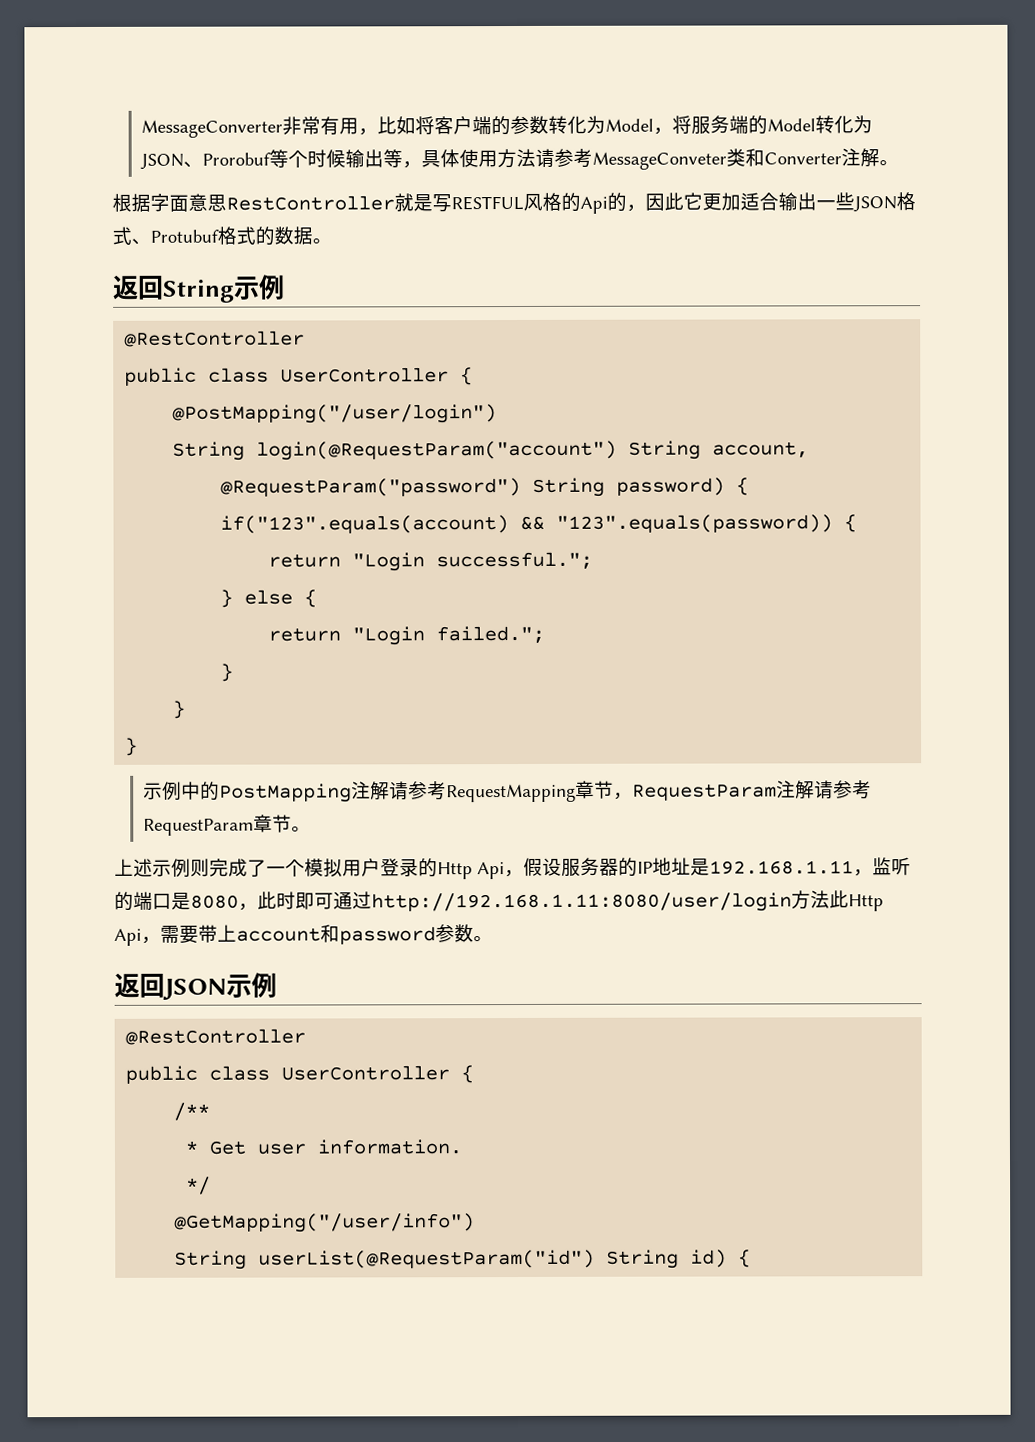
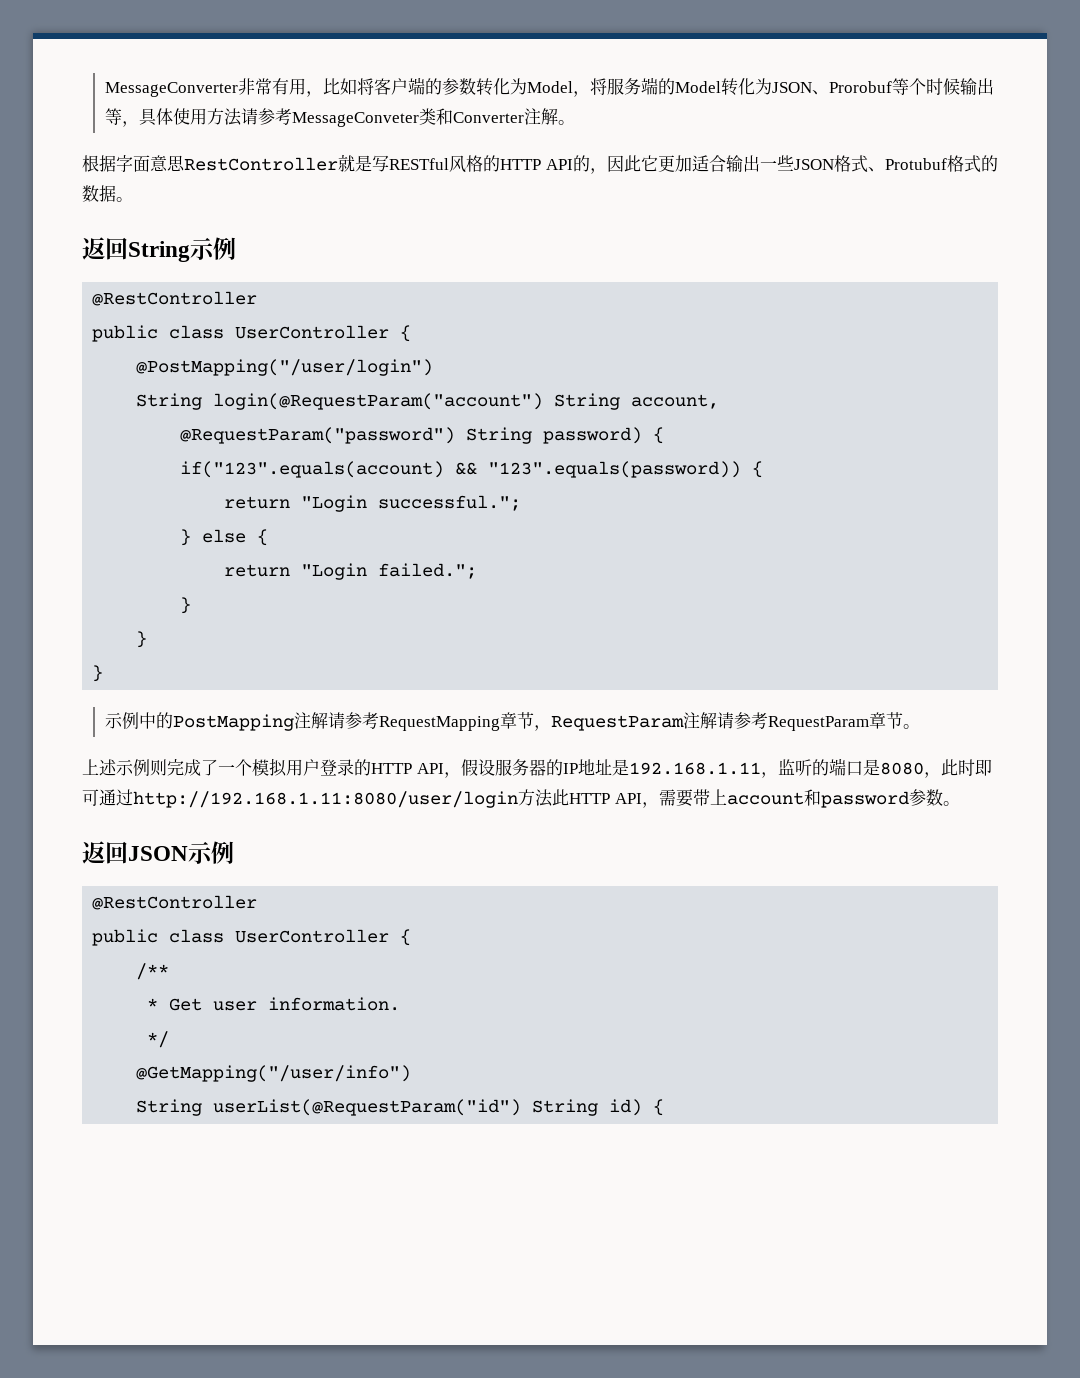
[451,192,608,214] RESTFUL风格的Api -> [389,155,573,173] RESTful风格的HTTP API
[437,862,505,880] Http Api -> [371,763,444,774] HTTP API
[848,894,884,912] [114,928,142,946] Http Api -> [569,793,642,804] HTTP API

